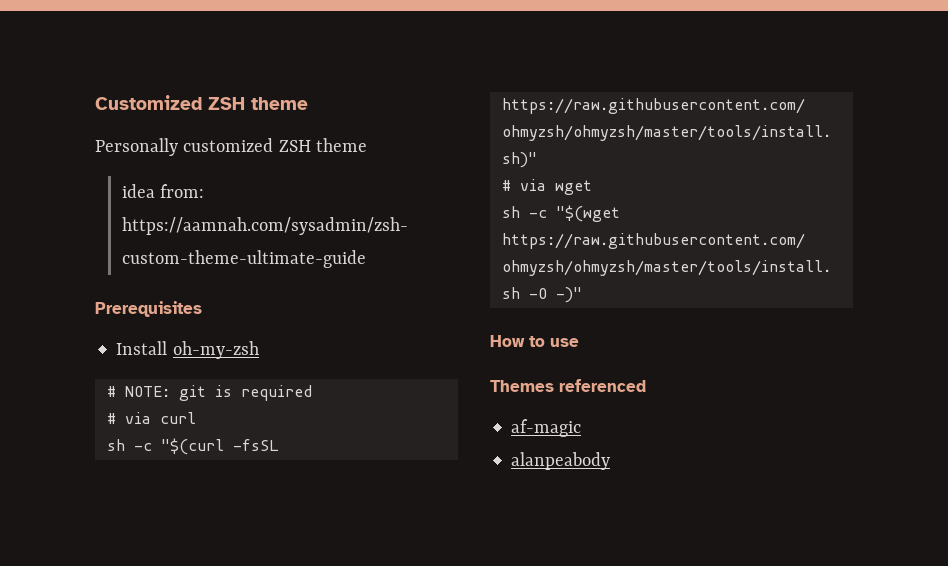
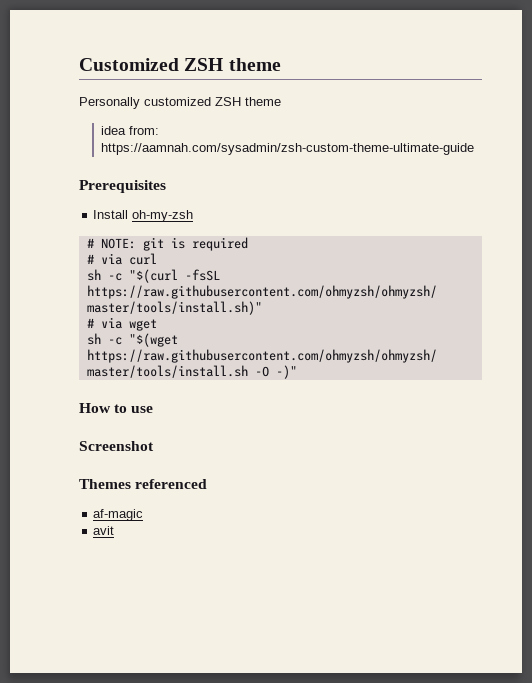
(579, 342) none -> [79,441,154,451] // Screenshot
[511,452,611,470] alanpeabody -> [93,526,115,535] avit

